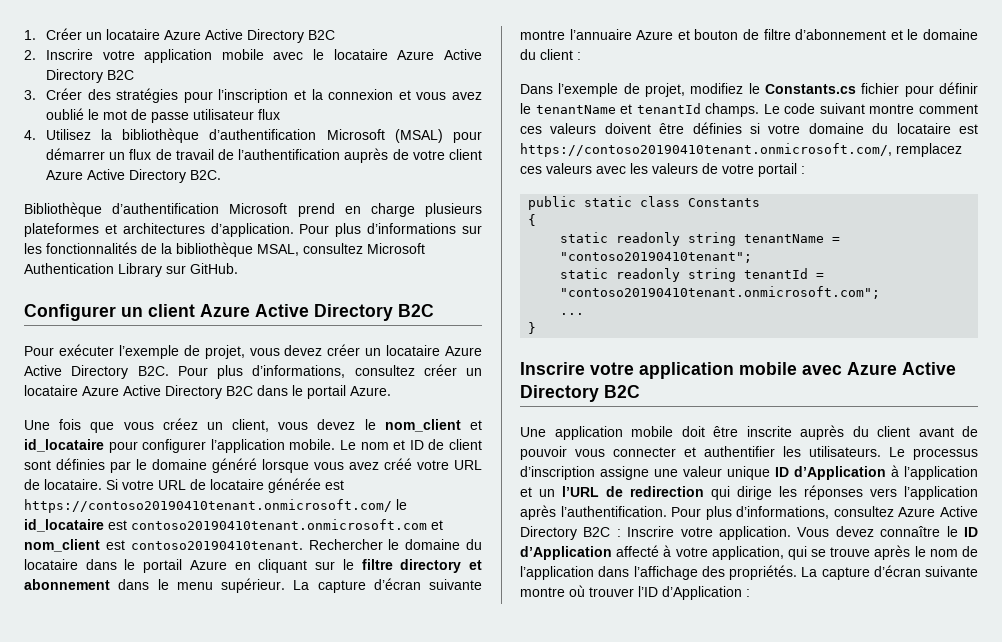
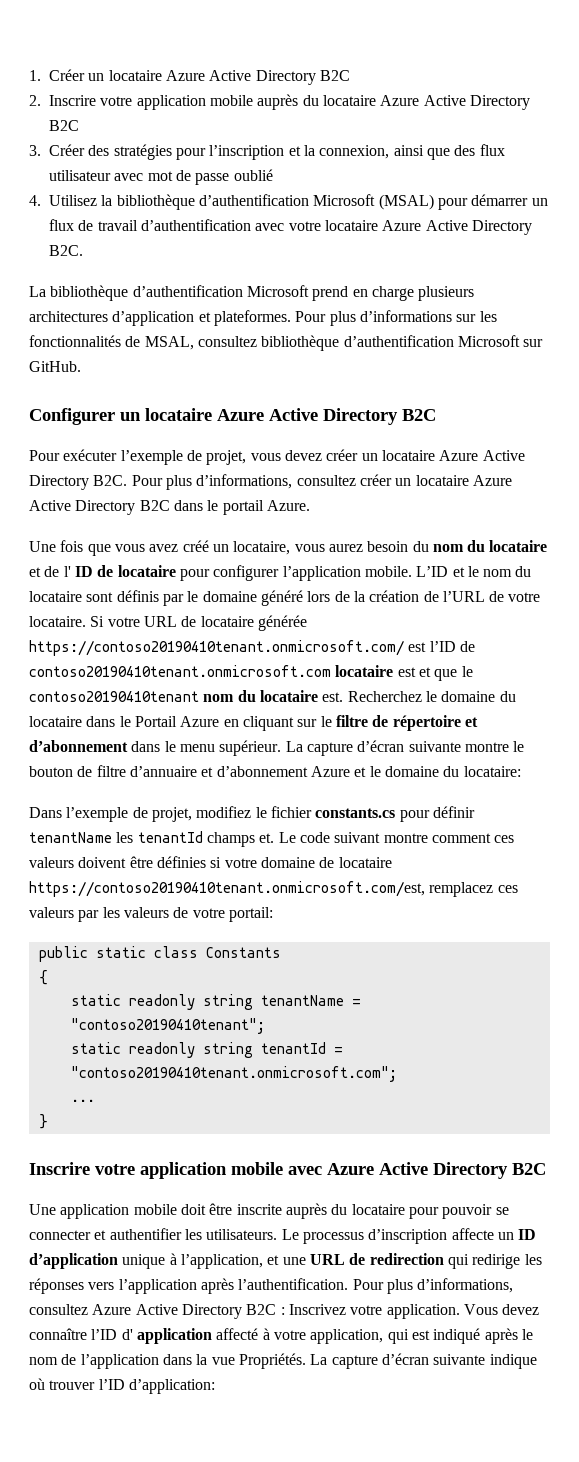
[273,49,325,60] avec le -> [257,94,319,110] auprès du
[328,89,483,100] [45,108,99,120] connexion et vous avez oublié le -> [319,144,505,160] [49,170,144,181] connexion, ainsi que des flux utilisateur avec
[192,109,280,120] utilisateur flux -> [233,169,273,181] oublié
[217,148,482,163] de l’authentification auprès de votre client -> [140,219,378,231] d’authentification avec votre locataire
[24,202,102,217] Bibliothèque -> [29,285,129,301] La bibliothèque
[24,223,294,237] plateformes et architectures d’application. -> [29,310,291,326] architectures d’application et plateformes.
[161,242,425,257] [24,263,162,277] la bibliothèque MSAL, consultez Microsoft Authentication Library -> [144,335,520,351] MSAL, consultez bibliothèque d’authentification Microsoft
[148,304,195,317] client -> [145,408,212,421] locataire
[162,418,483,432] [24,439,483,453] [24,458,482,473] [24,479,40,490] créez un client, vous devez le nom_client et id_locataire pour configurer l’application mobile. Le nom et ID de client sont définies par le domaine généré lorsque vous avez créé votre URL de -> [149,540,548,555] [29,565,532,581] [29,590,541,606] avez créé un locataire, vous aurez besoin du nom du locataire et de l' ID de locataire pour configurer l’application mobile. L’ID et le nom du locataire sont définis par le domaine généré lors de la création de l’URL de votre
[325,480,344,490] [24,499,407,513] [24,519,443,532] [24,539,383,552] est https://contoso20190410tenant.onmicrosoft.com/ le id_locataire est contoso20190410tenant.onmicrosoft.com et nom_client est contoso20190410tenant. Rechercher -> [29,640,475,656] [29,665,473,681] [29,690,422,702] https://contoso20190410tenant.onmicrosoft.com/ est l’ID de contoso20190410tenant.onmicrosoft.com locataire est et que le contoso20190410tenant nom du locataire est. Recherchez
[143,559,183,573] portail -> [134,716,177,727] Portail
[400,559,483,573] [24,579,110,590] directory et abonnement -> [372,715,478,731] [29,740,128,752] de répertoire et d’abonnement
[569,29,887,40] l’annuaire Azure et bouton de filtre d’abonnement -> [513,741,525,752] [29,765,350,777] le bouton de filtre d’annuaire et d’abonnement Azure
[540,49,581,60] client : -> [463,766,521,777] locataire:
[765,82,978,97] [520,103,760,117] Constants.cs fichier pour définir le tenantName et tenantId champs. -> [270,806,475,822] [29,831,275,847] fichier constants.cs pour définir tenantName les tenantId champs et.
[872,123,978,134] [520,143,892,157] du locataire est https://contoso20190410tenant.onmicrosoft.com/, -> [319,857,392,868] [29,881,425,897] de locataire https://contoso20190410tenant.onmicrosoft.com/est,
[596,166,626,174] avec -> [78,910,100,922] par
[758,163,805,177] portail : -> [228,907,273,922] portail:
[877,426,978,437] [520,446,605,460] client avant de pouvoir vous -> [351,1204,509,1219] locataire pour pouvoir se
[600,465,978,480] [520,486,599,497] assigne une valeur unique ID d’Application à l’application et un l’URL -> [451,1228,537,1240] [29,1253,345,1269] affecte un ID d’application unique à l’application, et une URL
[737,486,772,500] dirige -> [472,1254,521,1269] redirige
[627,526,675,537] Inscrire -> [288,1304,346,1315] Inscrivez
[946,526,978,537] [520,546,612,560] le ID d’Application -> [91,1328,212,1344] l’ID d' application
[811,547,871,557] se trouve -> [411,1328,481,1344] est indiqué
[633,565,978,580] [520,587,565,597] l’affichage des propriétés. La capture d’écran suivante montre -> [196,1353,537,1369] la vue Propriétés. La capture d’écran suivante indique
[662,586,750,600] d’Application : -> [128,1379,215,1394] d’application:

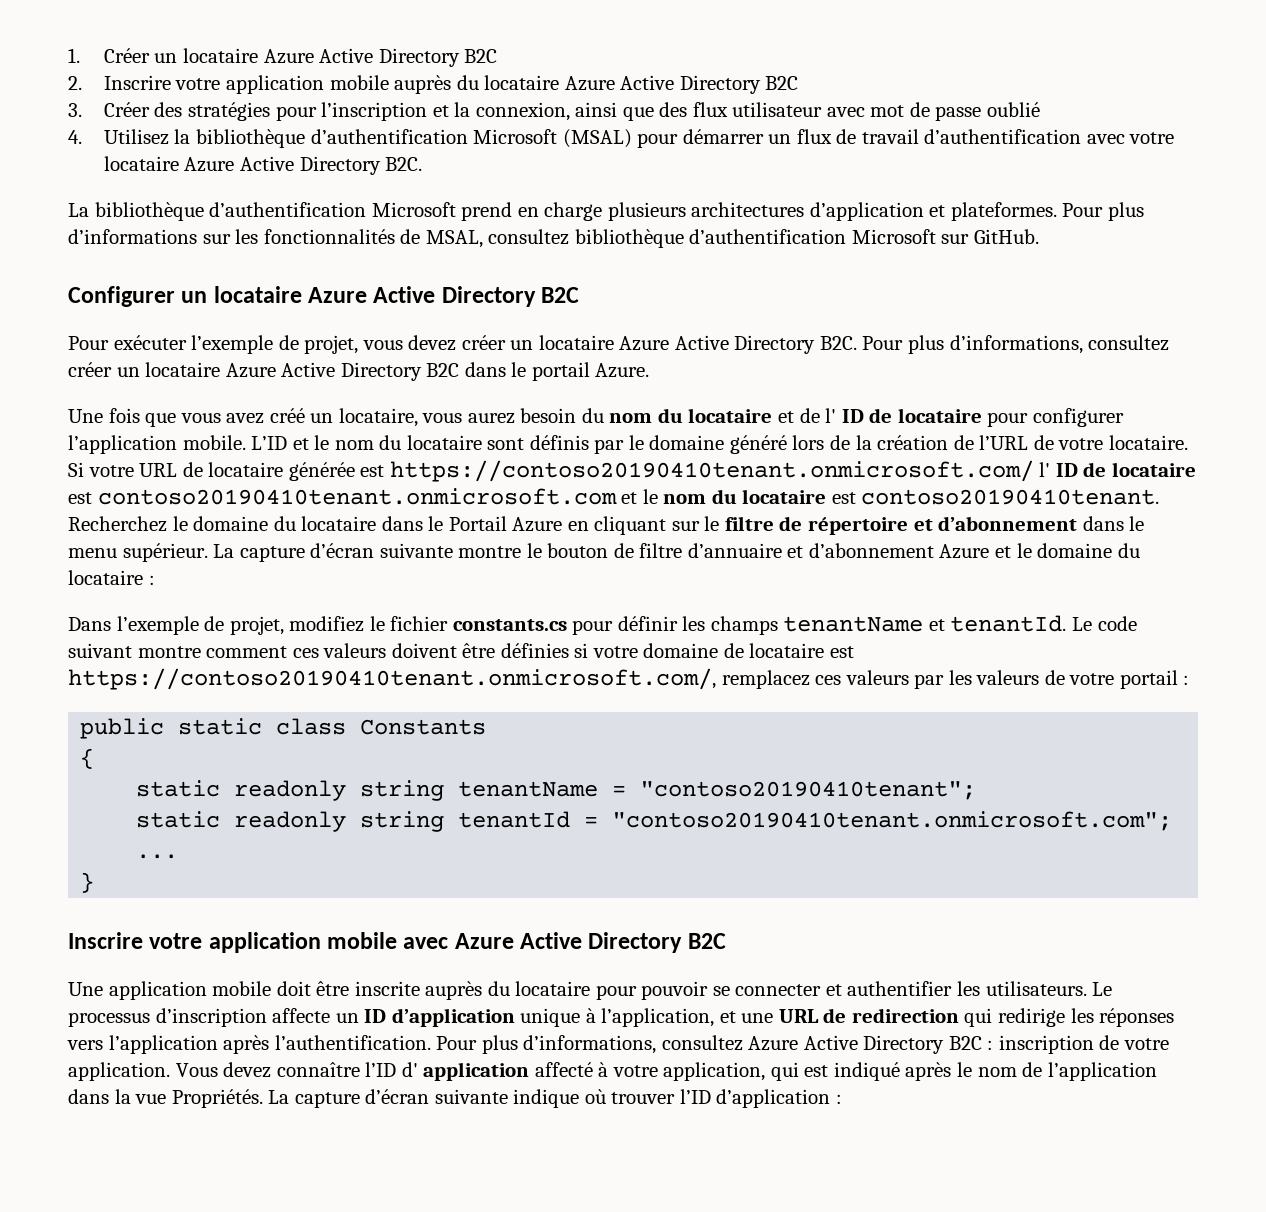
[29,640,475,656] [29,665,473,681] [29,690,344,702] https://contoso20190410tenant.onmicrosoft.com/ est l’ID de contoso20190410tenant.onmicrosoft.com locataire est et que le contoso20190410tenant nom du locataire est. -> [360,460,1196,482] [68,488,1160,505] est https://contoso20190410tenant.onmicrosoft.com/ l' ID de locataire est contoso20190410tenant.onmicrosoft.com et le nom du locataire est contoso20190410tenant.
[463,766,521,777] locataire: -> [68,570,155,585] locataire :
[29,831,275,847] tenantName les tenantId champs et. -> [682,615,1067,635] les champs tenantName et tenantId.
[29,881,425,897] https://contoso20190410tenant.onmicrosoft.com/est, -> [829,646,854,658] [68,668,716,690] est https://contoso20190410tenant.onmicrosoft.com/,
[228,907,273,922] portail: -> [1119,670,1190,689] portail :
[288,1304,346,1315] Inscrivez -> [998,1035,1120,1054] inscription de
[128,1379,215,1394] d’application: -> [716,1089,842,1108] d’application :

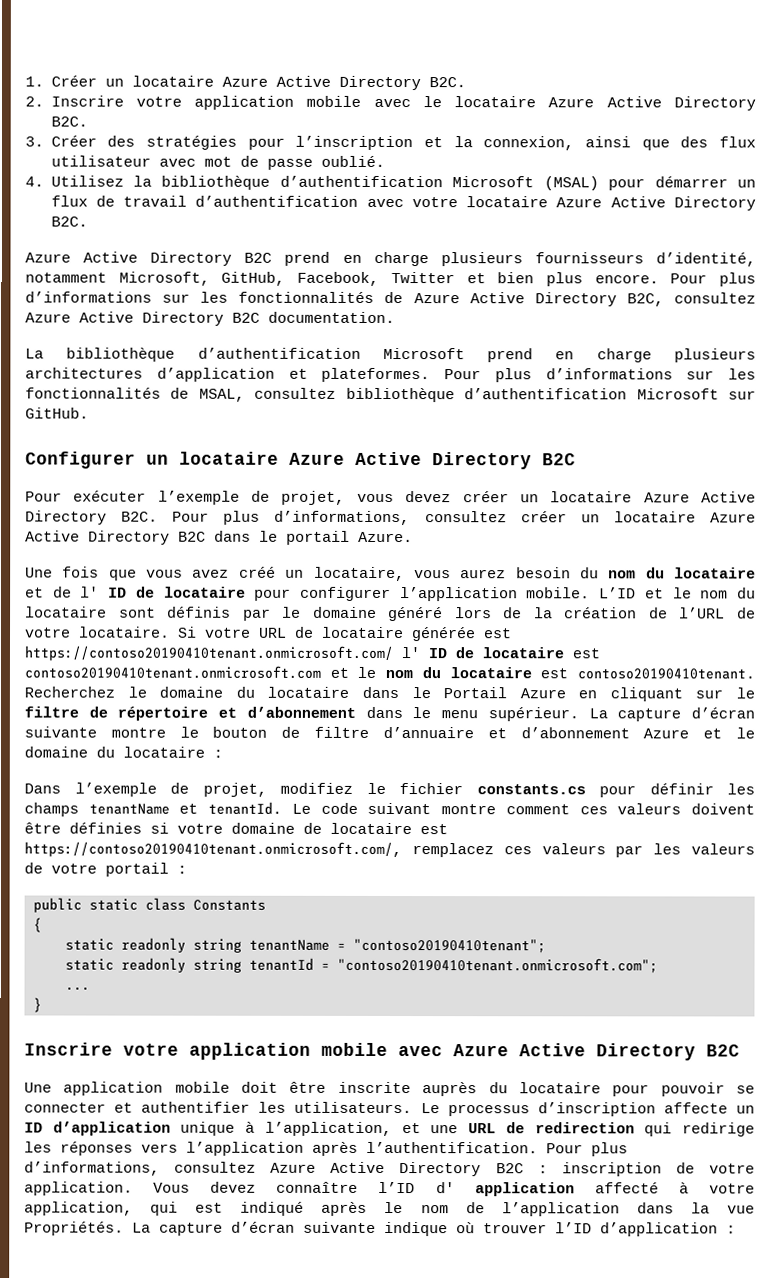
[464,49,498,63] B2C -> [428,77,466,88] B2C.
[394,75,799,94] auprès du locataire Azure Active Directory B2C -> [373,96,757,111] [50,116,88,127] avec le locataire Azure Active Directory B2C.
[987,102,1041,117] oublié -> [320,155,385,167] oublié.
(423, 164) none -> [25,251,756,267] [25,271,757,287] [25,291,756,307] [25,311,395,326] // Azure Active Directory B2C prend en charge plusieurs fournisseurs d’identité, notamment Microsoft, GitHub, Facebook, Twitter et bien plus encore. Pour plus d’informations sur les fonctionnalités de Azure Active Directory B2C, consultez Azure Active Directory B2C documentation.

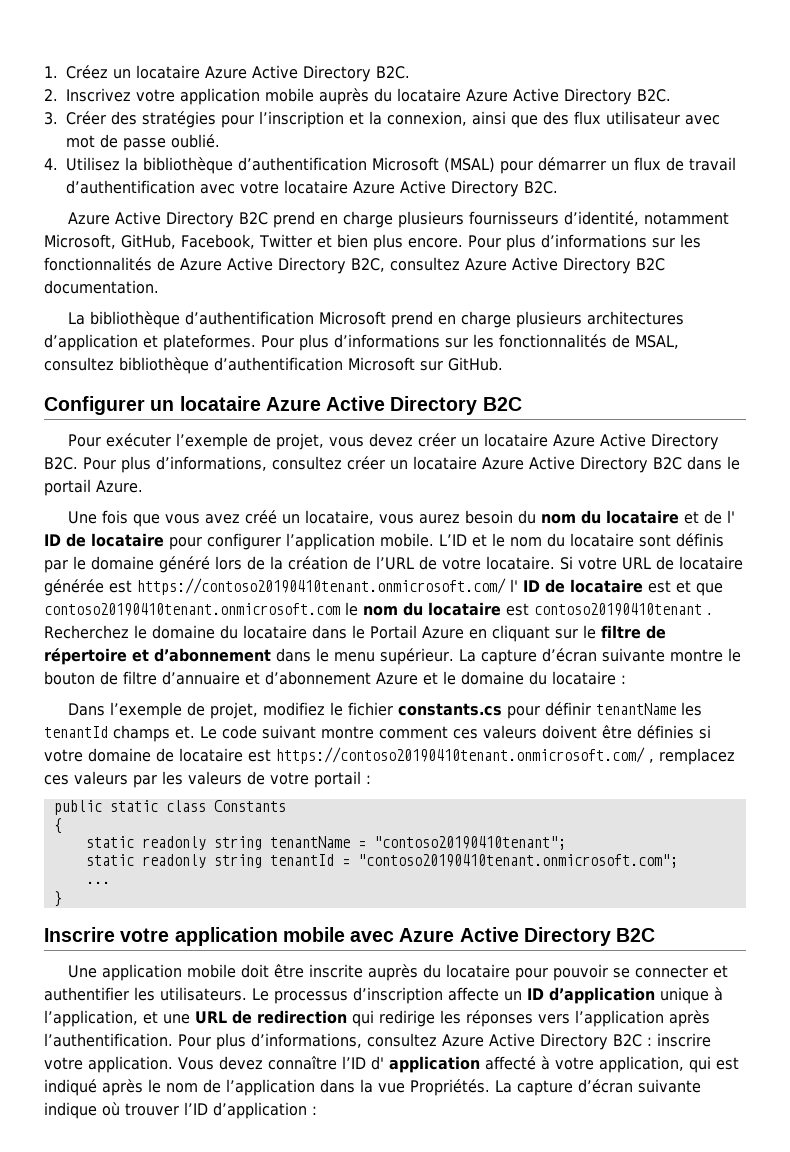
[50,75,97,87] Créer -> [66,65,108,79] Créez
[50,95,442,110] Inscrire votre application mobile avec le -> [66,88,392,105] Inscrivez votre application mobile auprès du
[24,665,349,679] contoso20190410tenant.onmicrosoft.com et -> [676,580,723,596] [44,603,340,616] et que contoso20190410tenant.onmicrosoft.com
[577,668,755,680] contoso20190410tenant. -> [534,603,712,616] contoso20190410tenant .
[727,783,755,795] [24,801,283,817] les champs tenantName et tenantId. -> [595,702,702,716] [44,725,195,742] tenantName les tenantId champs et.
[24,841,402,858] https://contoso20190410tenant.onmicrosoft.com/, -> [276,747,654,764] https://contoso20190410tenant.onmicrosoft.com/ ,
[561,1162,695,1177] inscription de -> [657,1033,711,1047] inscrire

